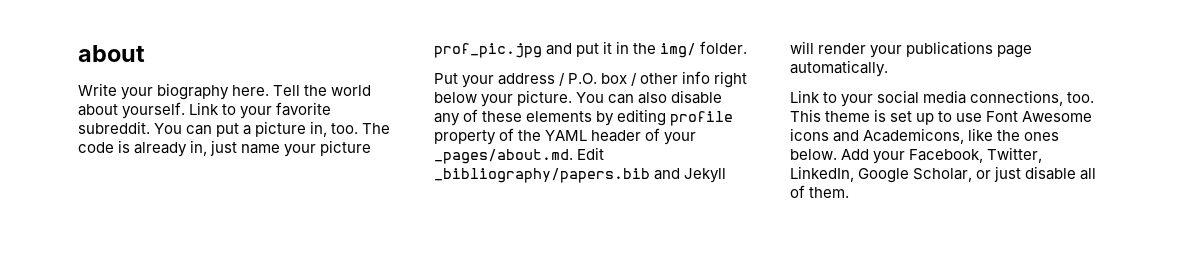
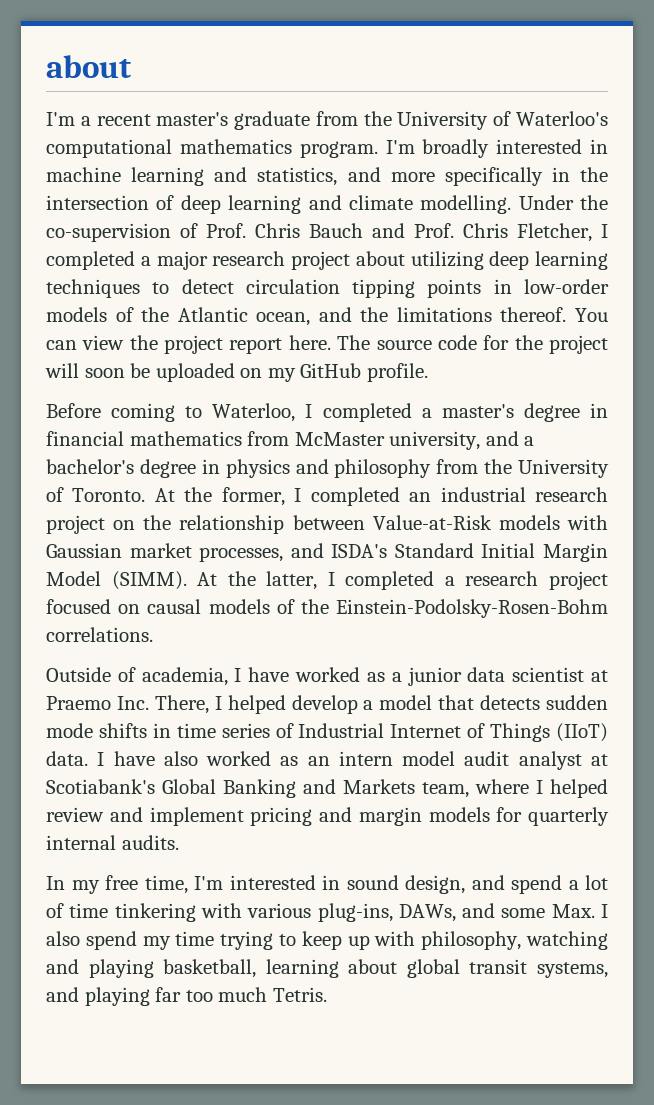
[78,83,372,100] [78,102,332,119] [78,121,391,137] [78,140,372,157] [434,41,748,58] [434,71,748,88] [434,90,723,107] [434,109,734,126] [434,128,697,145] [434,147,605,164] [434,168,727,183] [790,41,1033,58] [790,60,888,77] [790,90,1095,107] [790,109,1093,125] [790,128,1060,144] [790,147,1043,164] [790,166,1097,183] [790,185,850,198] Write your biography here. Tell the world about yourself. Link to your favorite subreddit. You can put a picture in, too. The code is already in, just name your picture prof_pic.jpg and put it in the img/ folder. // Put your address / P.O. box / other info right below your picture. You can also disable any of these elements by editing profile property of the YAML header of your _pages/about.md. Edit _bibliography/papers.bib and Jekyll will render your publications page automatically. // Link to your social media connections, too. This theme is set up to use Font Awesome icons and Academicons, like the ones below. Add your Facebook, Twitter, LinkedIn, Google Scholar, or just disable all of them. -> [46,111,608,130] [46,139,608,158] [46,167,608,186] [46,195,608,214] [46,223,608,242] [46,251,608,270] [46,279,609,298] [46,307,608,326] [46,335,609,354] [45,363,428,382] [46,403,609,422] [46,431,535,450] [46,459,609,478] [46,487,609,506] [46,515,608,534] [46,543,608,562] [46,571,608,590] [46,599,608,618] [46,627,153,642] [46,667,608,686] [46,695,608,714] [46,723,608,742] [46,751,608,770] [46,779,608,798] [46,807,609,826] [46,835,179,850] [46,875,608,894] [46,903,608,922] [46,931,609,950] [46,959,608,978] [46,987,327,1006] I'm a recent master's graduate from the University of Waterloo's computational mathematics program. I'm broadly interested in machine learning and statistics, and more specifically in the intersection of deep learning and climate modelling. Under the co-supervision of Prof. Chris Bauch and Prof. Chris Fletcher, I completed a major research project about utilizing deep learning techniques to detect circulation tipping points in low-order models of the Atlantic ocean, and the limitations thereof. You can view the project report here. The source code for the project will soon be uploaded on my GitHub profile. // Before coming to Waterloo, I completed a master's degree in financial mathematics from McMaster university, and a bachelor's degree in physics and philosophy from the University of Toronto. At the former, I completed an industrial research project on the relationship between Value-at-Risk models with Gaussian market processes, and ISDA's Standard Initial Margin Model (SIMM). At the latter, I completed a research project focused on causal models of the Einstein-Podolsky-Rosen-Bohm correlations. // Outside of academia, I have worked as a junior data scientist at Praemo Inc. There, I helped develop a model that detects sudden mode shifts in time series of Industrial Internet of Things (IIoT) data. I have also worked as an intern model audit analyst at Scotiabank's Global Banking and Markets team, where I helped review and implement pricing and margin models for quarterly internal audits. // In my free time, I'm interested in sound design, and spend a lot of time tinkering with various plug-ins, DAWs, and some Max. I also spend my time trying to keep up with philosophy, watching and playing basketball, learning about global transit systems, and playing far too much Tetris.

